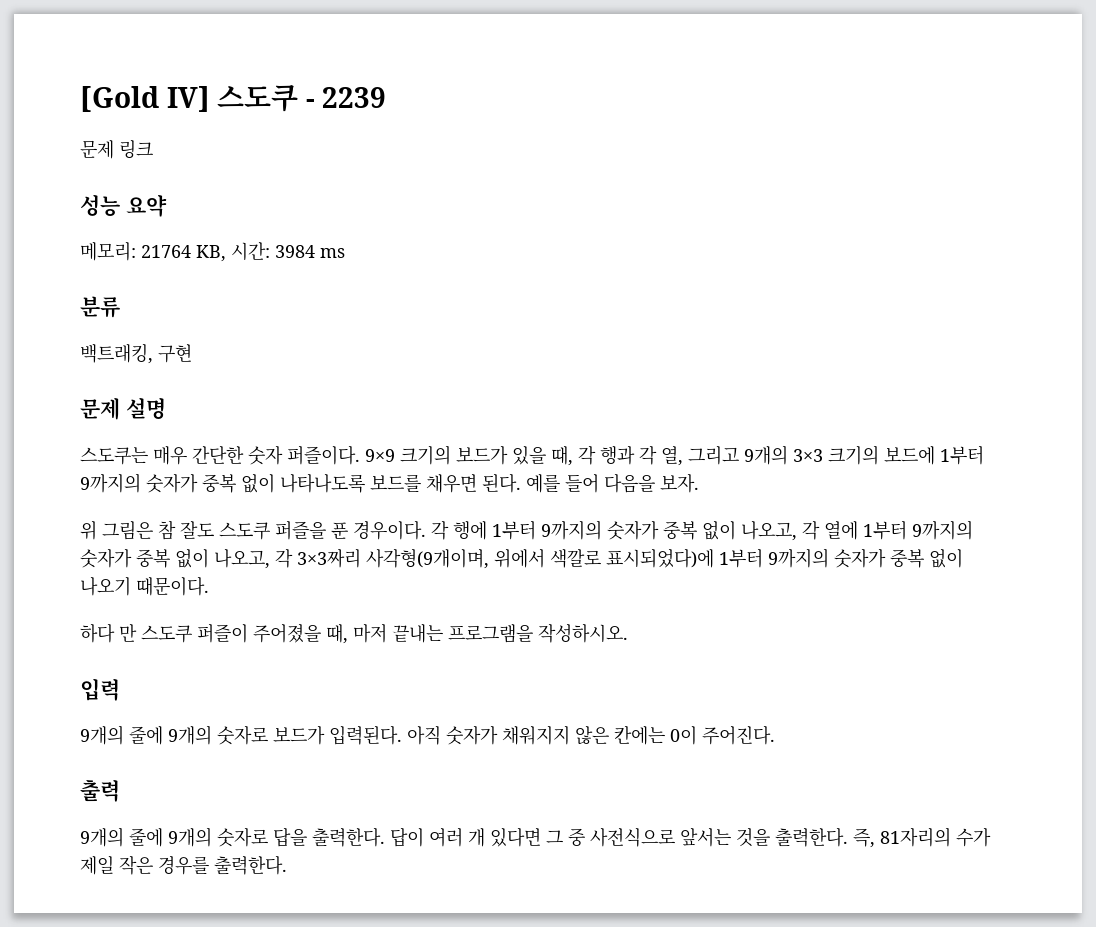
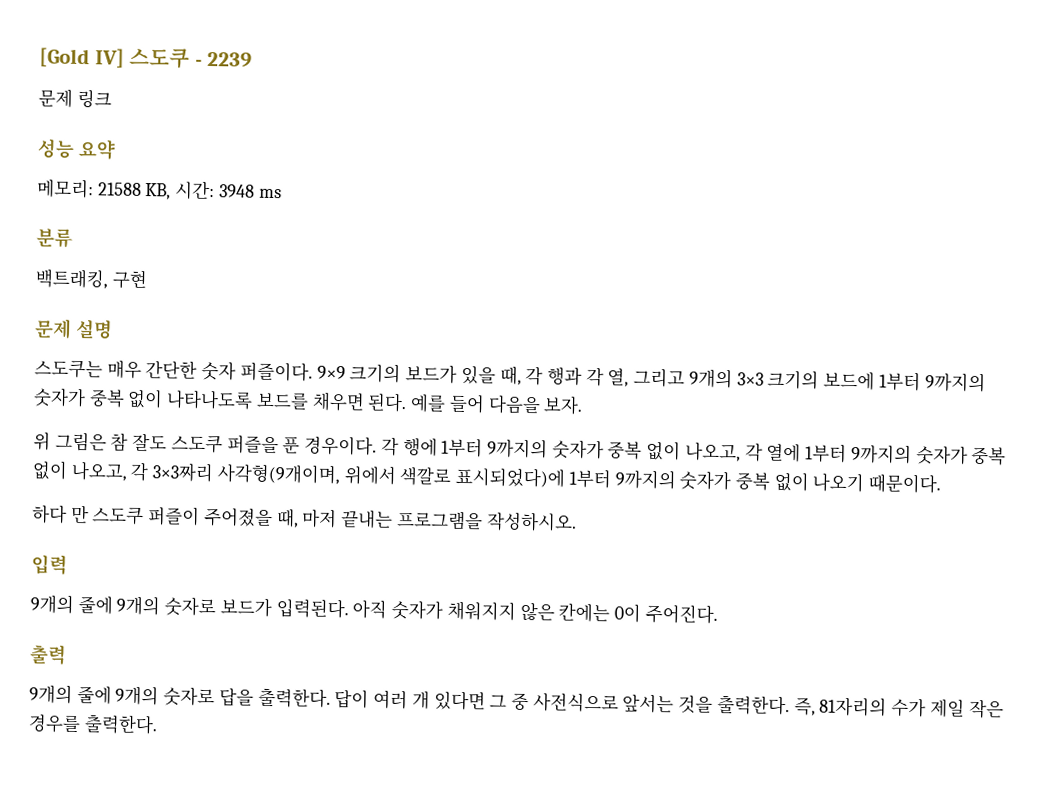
[141,245,191,258] 21764 -> [97,182,142,196] 21588
[275,245,315,258] 3984 -> [218,184,255,198] 3948

